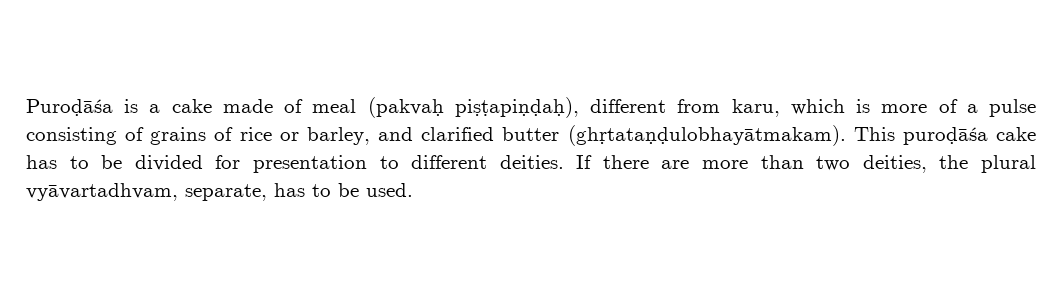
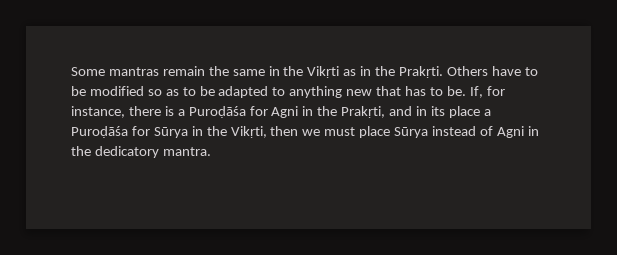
[26,97,1037,118] [26,125,1036,146] [26,155,1037,173] [26,183,413,201] Puroḍāśa is a cake made of meal (pakvaḥ piṣṭapiṇḍaḥ), different from karu, which is more of a pulse consisting of grains of rice or barley, and clarified butter (ghṛtataṇḍulobhayātmakam). This puroḍāśa cake has to be divided for presentation to different deities. If there are more than two deities, the plural vyāvartadhvam, separate, has to be used. -> [71,66,538,78] [71,86,505,98] [71,106,491,118] [71,126,539,138] [71,146,211,158] Some mantras remain the same in the Vikṛti as in the Prakṛti. Others have to be modified so as to be adapted to anything new that has to be. If, for instance, there is a Puroḍāśa for Agni in the Prakṛti, and in its place a Puroḍāśa for Sūrya in the Vikṛti, then we must place Sūrya instead of Agni in the dedicatory mantra.

